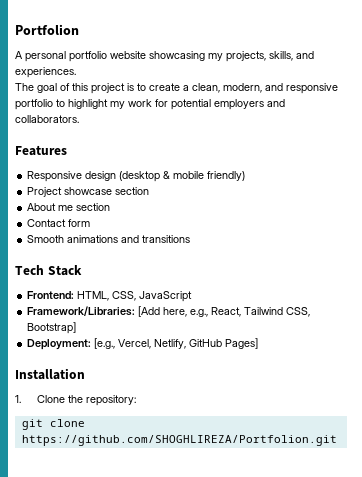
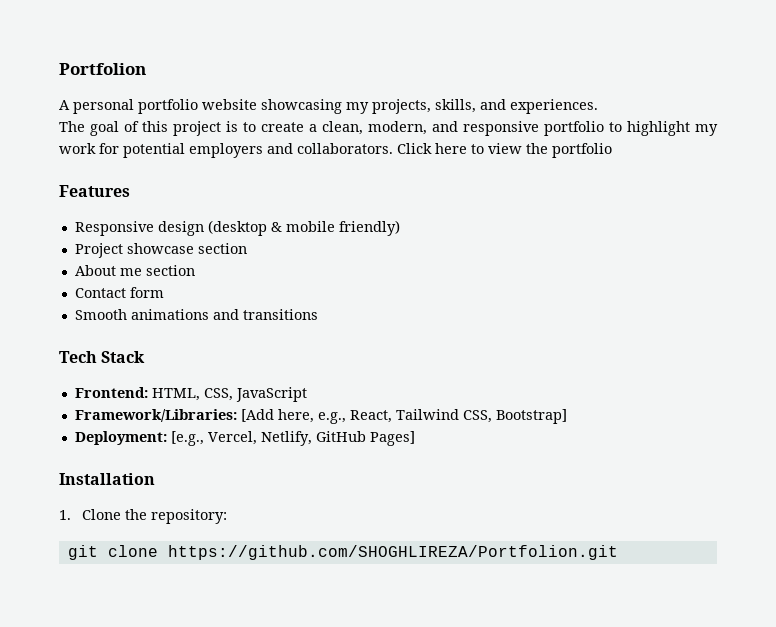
(79, 119) none -> [397,143,612,158] Click here to view the portfolio

